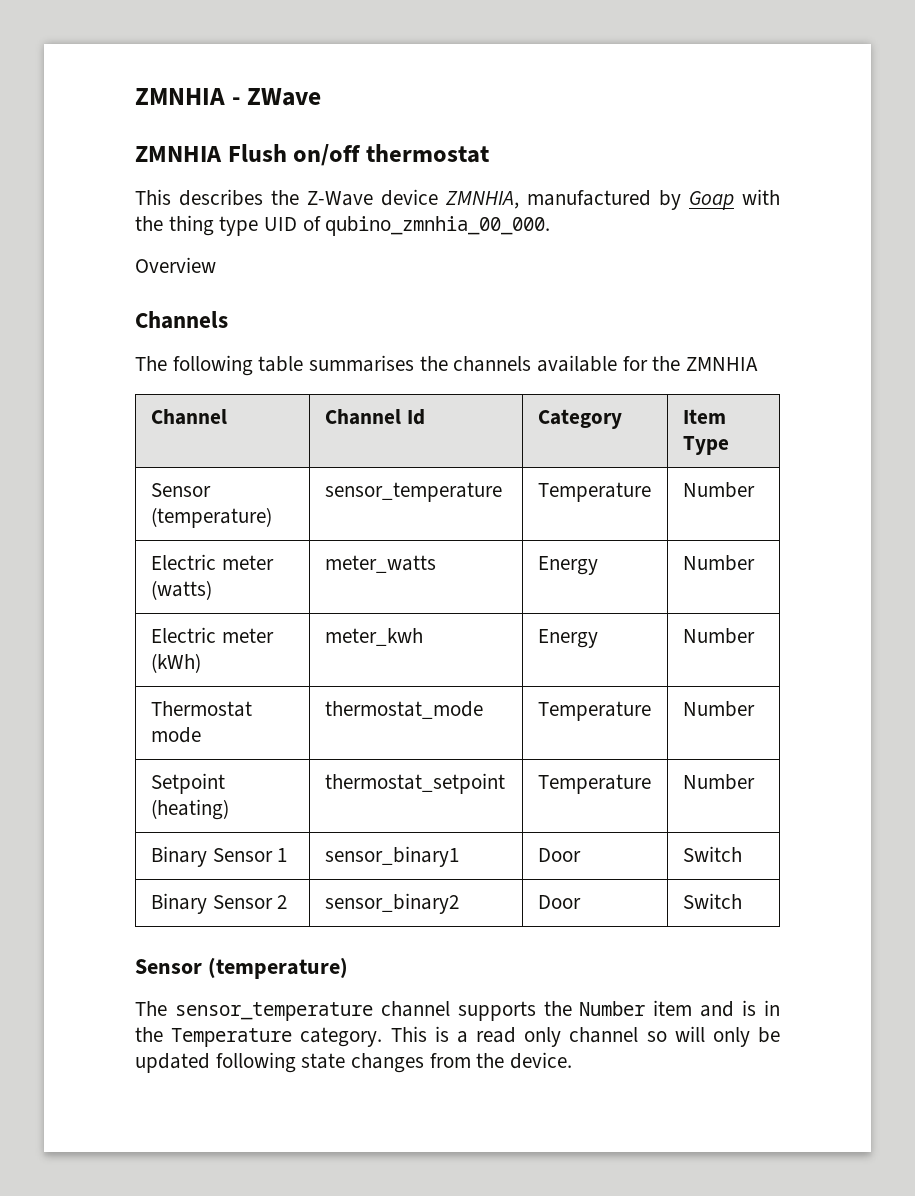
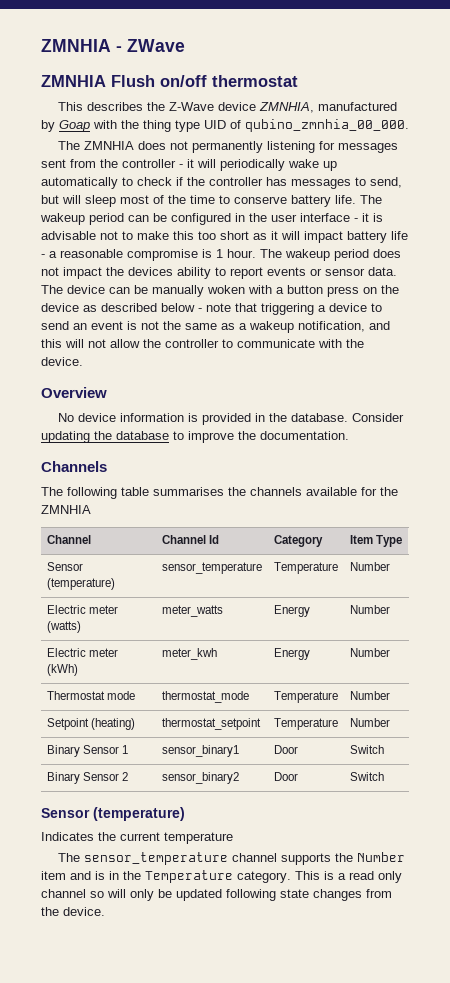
[135,257,216,273] Overview -> [58,141,399,153] [41,159,337,171] [41,177,402,189] [41,195,382,207] [40,213,383,225] [41,231,408,243] [41,249,401,261] [41,267,397,279] [41,285,399,297] [41,303,382,315] [41,321,390,333] [41,339,364,348] [41,357,83,366] [41,387,107,398] [58,413,405,425] [41,431,349,443] The ZMNHIA does not permanently listening for messages sent from the controller - it will periodically wake up automatically to check if the controller has messages to send, but will sleep most of the time to conserve battery life. The wakeup period can be configured in the user interface - it is advisable not to make this too short as it will impact battery life - a reasonable compromise is 1 hour. The wakeup period does not impact the devices ability to report events or sensor data. The device can be manually woken with a button press on the device as described below - note that triggering a device to send an event is not the same as a wakeup notification, and this will not allow the controller to communicate with the device. // Overview // No device information is provided in the database. Consider updating the database to improve the documentation.
(348, 968) none -> [41,832,233,844] // Indicates the current temperature

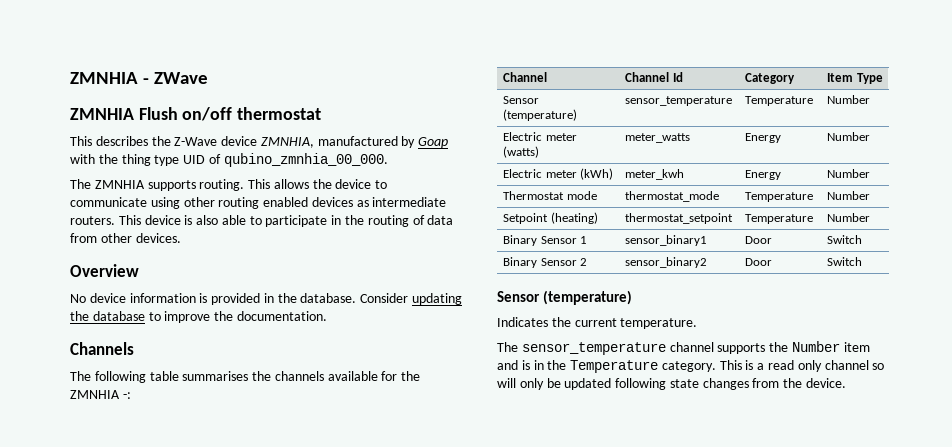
[138,141,399,153] [41,159,337,171] [41,177,402,189] [41,195,382,207] [40,213,383,225] [41,231,408,243] [41,249,401,261] [41,267,397,279] [41,285,399,297] [41,303,382,315] [41,321,390,333] [41,339,364,348] [41,357,83,366] does not permanently listening for messages sent from the controller - it will periodically wake up automatically to check if the controller has messages to send, but will sleep most of the time to conserve battery life. The wakeup period can be configured in the user interface - it is advisable not to make this too short as it will impact battery life - a reasonable compromise is 1 hour. The wakeup period does not impact the devices ability to report events or sensor data. The device can be manually woken with a button press on the device as described below - note that triggering a device to send an event is not the same as a wakeup notification, and this will not allow the controller to communicate with the device. -> [147,179,388,191] [70,197,447,209] [70,215,454,227] [70,233,181,243] supports routing. This allows the device to communicate using other routing enabled devices as intermediate routers. This device is also able to participate in the routing of data from other devices.
(91, 509) none -> [122,392,131,399] -:
[164,832,233,844] temperature -> [620,318,698,329] temperature.

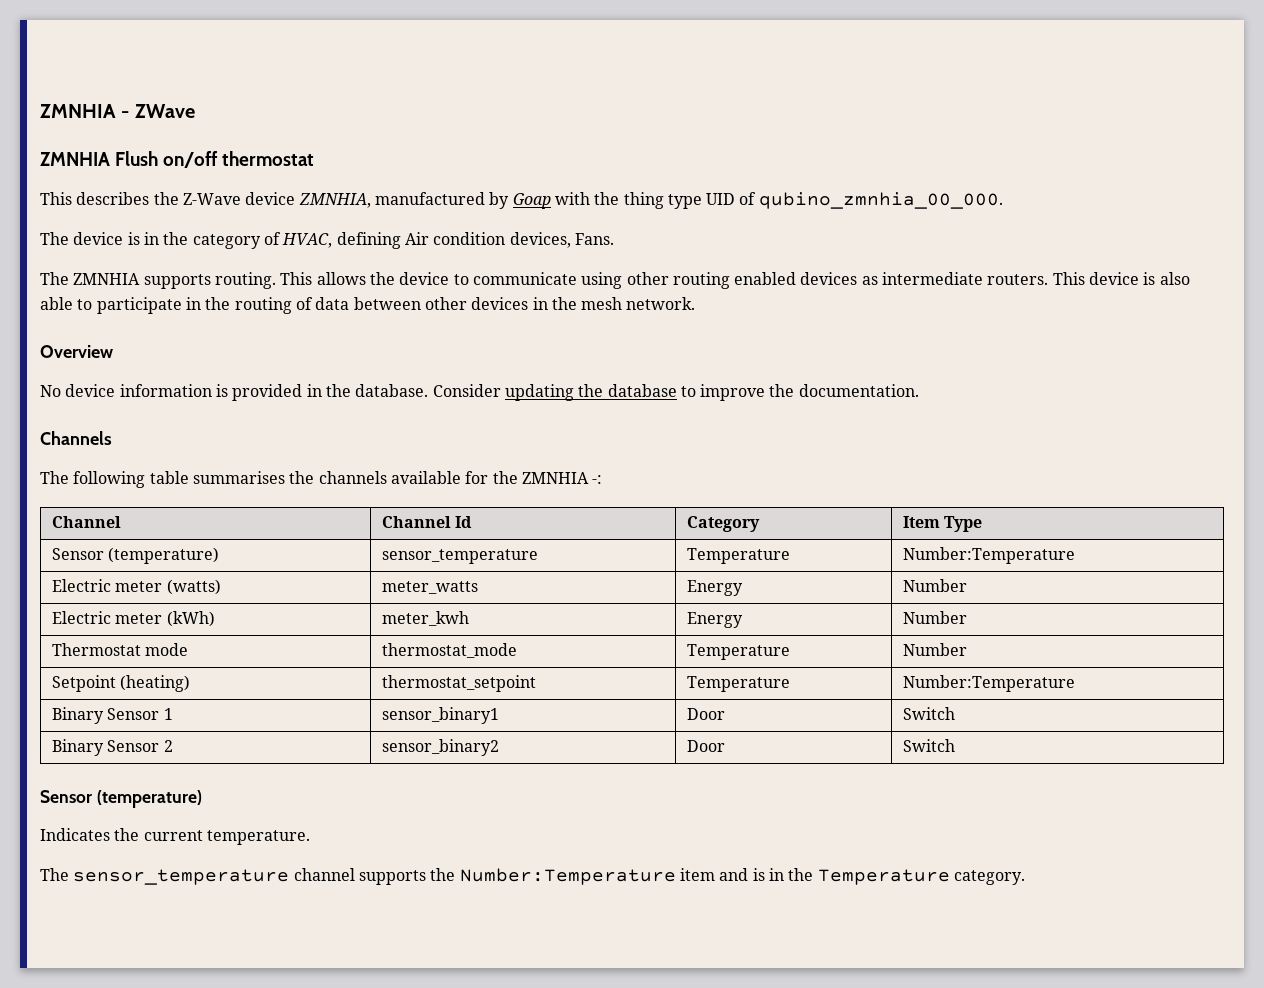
(388, 160) none -> [40,232,614,249] // The device is in the category of HVAC, defining Air condition devices, Fans.
[70,233,181,243] from other devices. -> [353,297,696,310] between other devices in the mesh network.
[827,95,871,104] Number -> [902,547,1075,564] Number:Temperature
[827,213,871,222] Number -> [902,675,1075,692] Number:Temperature
[791,341,840,352] Number -> [459,868,676,885] Number:Temperature
[719,360,885,372] [497,378,847,390] This is a read only channel so will only be updated following state changes from the device. -> (1025, 877) none

